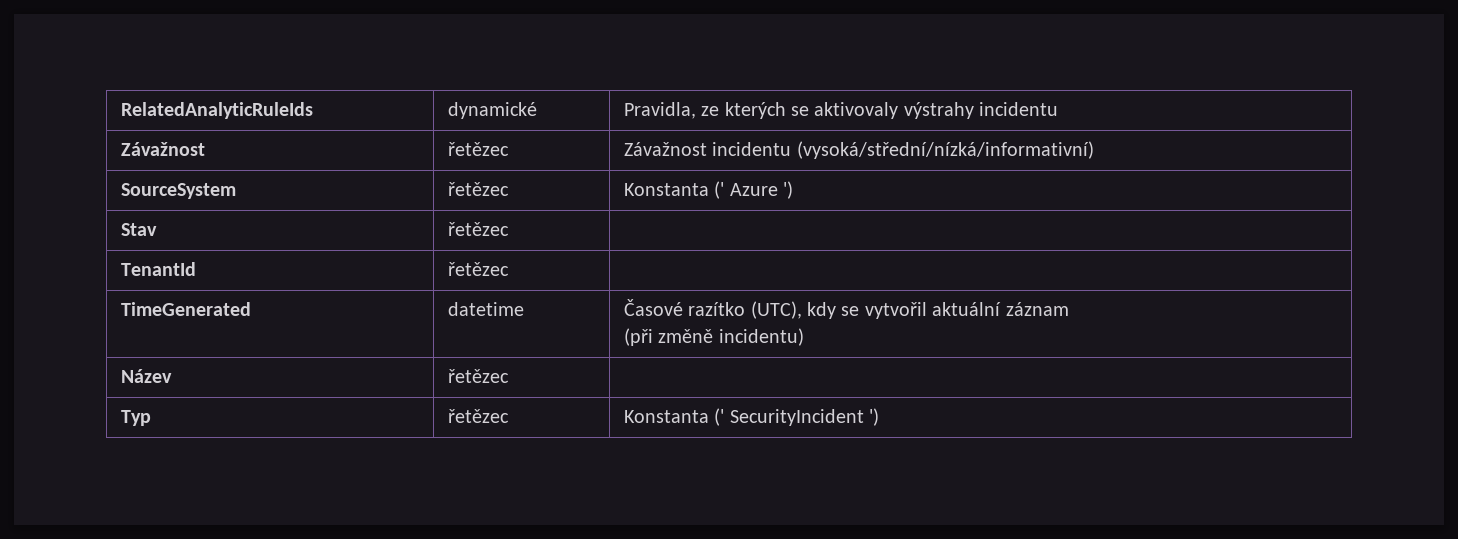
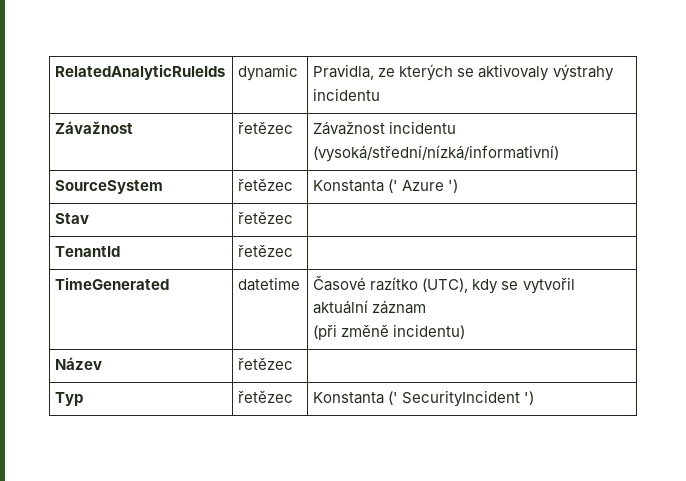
[447,102,537,119] dynamické -> [238,64,299,81] dynamic

